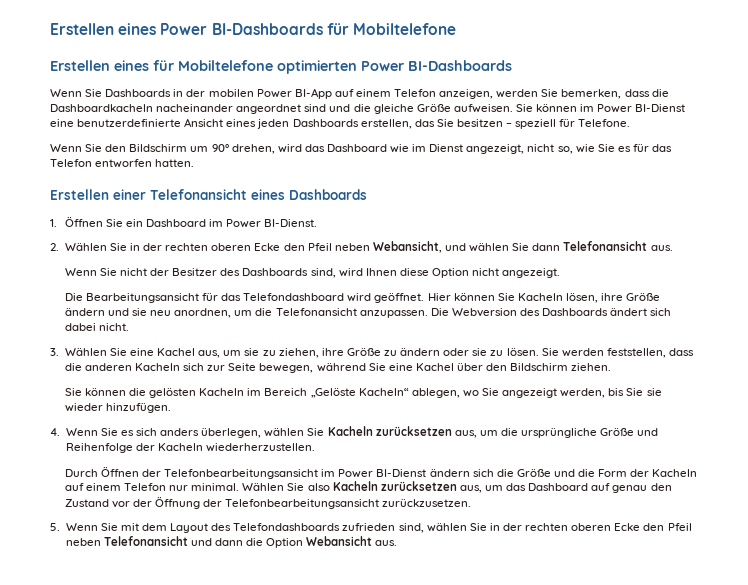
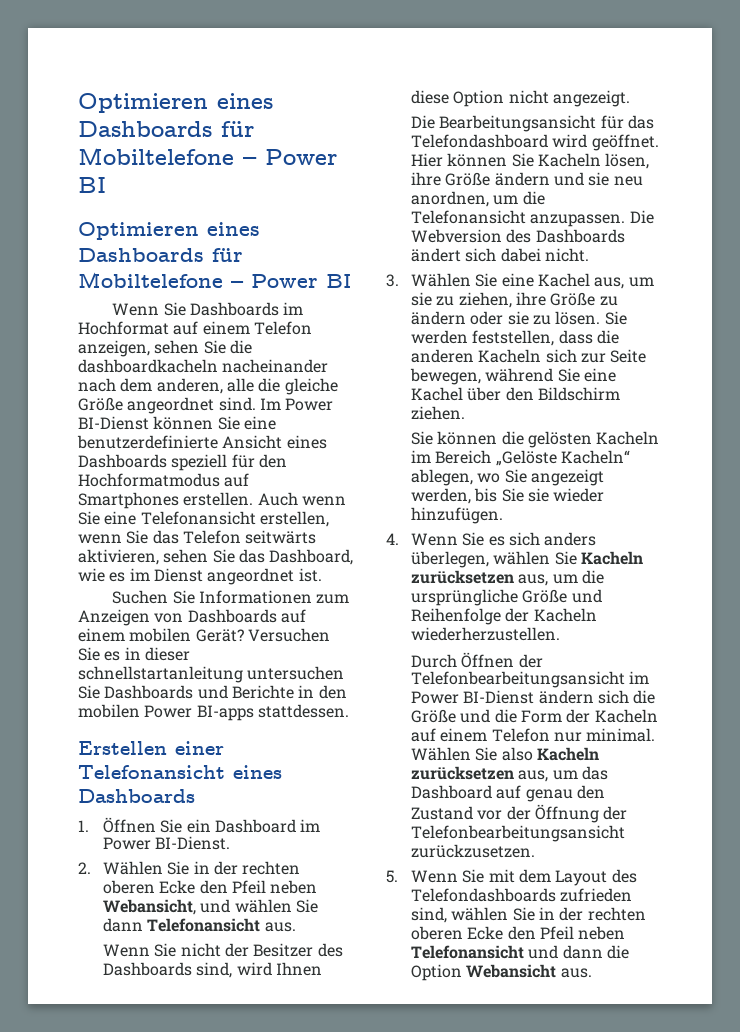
[50,23,456,35] [50,60,512,74] [50,88,669,99] [50,104,686,114] [50,118,631,129] [50,144,673,154] [50,159,195,168] Erstellen eines Power BI-Dashboards für Mobiltelefone // Erstellen eines für Mobiltelefone optimierten Power BI-Dashboards // Wenn Sie Dashboards in der mobilen Power BI-App auf einem Telefon anzeigen, werden Sie bemerken, dass die Dashboardkacheln nacheinander angeordnet sind und die gleiche Größe aufweisen. Sie können im Power BI-Dienst eine benutzerdefinierte Ansicht eines jeden Dashboards erstellen, das Sie besitzen – speziell für Telefone. // Wenn Sie den Bildschirm um 90° drehen, wird das Dashboard wie im Dienst angezeigt, nicht so, wie Sie es für das Telefon entworfen hatten. -> [78,93,273,113] [78,121,254,137] [78,148,337,165] [78,177,106,193] [78,222,260,240] [78,248,243,262] [78,272,351,288] [112,302,304,316] [78,321,312,335] [78,340,252,357] [78,359,329,373] [78,378,338,395] [78,397,334,414] [78,416,276,430] [77,435,327,449] [78,454,287,471] [78,473,250,487] [78,492,346,509] [78,511,329,527] [78,530,317,544] [78,549,354,565] [78,568,322,585] [112,590,350,604] [78,609,306,626] [78,628,330,642] [78,647,190,661] [78,666,345,683] [78,685,347,699] [78,704,349,721] Optimieren eines Dashboards für Mobiltelefone – Power BI // Optimieren eines Dashboards für Mobiltelefone – Power BI // Wenn Sie Dashboards im Hochformat auf einem Telefon anzeigen, sehen Sie die dashboardkacheln nacheinander nach dem anderen, alle die gleiche Größe angeordnet sind. Im Power BI-Dienst können Sie eine benutzerdefinierte Ansicht eines Dashboards speziell für den Hochformatmodus auf Smartphones erstellen. Auch wenn Sie eine Telefonansicht erstellen, wenn Sie das Telefon seitwärts aktivieren, sehen Sie das Dashboard, wie es im Dienst angeordnet ist. // Suchen Sie Informationen zum Anzeigen von Dashboards auf einem mobilen Gerät? Versuchen Sie es in dieser schnellstartanleitung untersuchen Sie Dashboards und Berichte in den mobilen Power BI-apps stattdessen.

